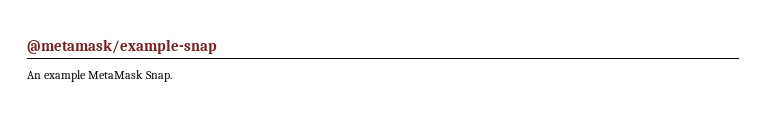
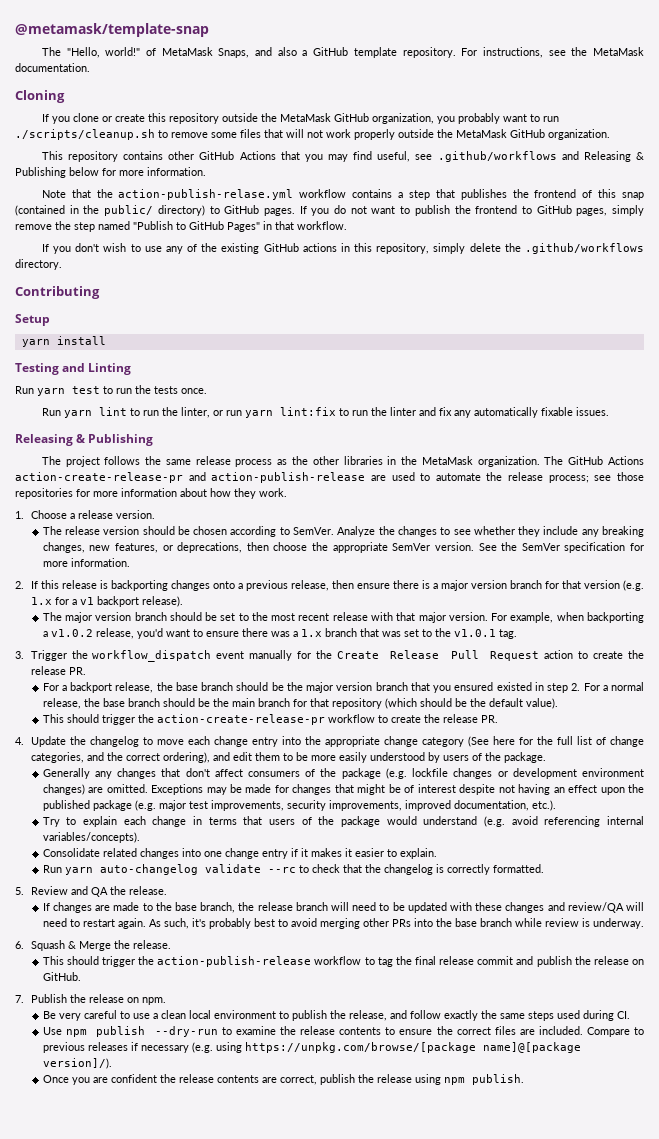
[27,39,217,54] [27,70,172,82] @metamask/example-snap // An example MetaMask Snap. -> [15,23,209,37] [41,47,644,58] [15,63,90,72] [15,90,65,103] [41,113,559,124] [15,129,610,140] [41,151,644,162] [15,167,206,178] [41,189,644,200] [15,205,644,216] [15,221,347,232] [41,243,644,254] [15,259,62,270] [15,286,100,299] [15,314,50,326] [21,336,106,347] [15,363,132,375] [15,385,207,396] [41,407,609,418] [15,434,154,446] [41,456,645,467] [15,472,644,483] [15,488,287,499] [15,510,155,519] [42,526,644,537] [42,542,644,553] [42,558,130,567] [15,580,644,591] [30,596,183,607] [42,612,645,623] [42,628,517,639] [15,650,644,662] [30,666,86,675] [42,682,644,693] [42,698,558,709] [42,714,498,725] [15,736,644,747] [30,752,546,763] [42,768,644,779] [42,784,645,795] [42,800,556,811] [42,816,644,827] [42,832,140,843] [42,848,437,859] [42,864,544,875] [15,886,167,897] [42,902,644,913] [42,918,644,929] [15,940,171,951] [42,956,644,967] [42,972,81,981] [15,994,166,1005] [42,1010,630,1021] [42,1026,644,1037] [42,1042,581,1053] [42,1058,112,1069] [42,1074,524,1085] @metamask/template-snap // The "Hello, world!" of MetaMask Snaps, and also a GitHub template repository. For instructions, see the MetaMask documentation. // Cloning // If you clone or create this repository outside the MetaMask GitHub organization, you probably want to run ./scripts/cleanup.sh to remove some files that will not work properly outside the MetaMask GitHub organization. // This repository contains other GitHub Actions that you may find useful, see .github/workflows and Releasing & Publishing below for more information. // Note that the action-publish-relase.yml workflow contains a step that publishes the frontend of this snap (contained in the public/ directory) to GitHub pages. If you do not want to publish the frontend to GitHub pages, simply remove the step named "Publish to GitHub Pages" in that workflow. // If you don't wish to use any of the existing GitHub actions in this repository, simply delete the .github/workflows directory. // Contributing // Setup // yarn install // Testing and Linting // Run yarn test to run the tests once. // Run yarn lint to run the linter, or run yarn lint:fix to run the linter and fix any automatically fixable issues. // Releasing & Publishing // The project follows the same release process as the other libraries in the MetaMask organization. The GitHub Actions action-create-release-pr and action-publish-release are used to automate the release process; see those repositories for more information about how they work. // 1. Choose a release version. // The release version should be chosen according to SemVer. Analyze the changes to see whether they include any breaking changes, new features, or deprecations, then choose the appropriate SemVer version. See the SemVer specification for more information. // 2. If this release is backporting changes onto a previous release, then ensure there is a major version branch for that version (e.g. 1.x for a v1 backport release). // The major version branch should be set to the most recent release with that major version. For example, when backporting a v1.0.2 release, you'd want to ensure there was a 1.x branch that was set to the v1.0.1 tag. // 3. Trigger the workflow_dispatch event manually for the Create Release Pull Request action to create the release PR. // For a backport release, the base branch should be the major version branch that you ensured existed in step 2. For a normal release, the base branch should be the main branch for that repository (which should be the default value). // This should trigger the action-create-release-pr workflow to create the release PR. // 4. Update the changelog to move each change entry into the appropriate change category (See here for the full list of change categories, and the correct ordering), and edit them to be more easily understood by users of the package. // Generally any changes that don't affect consumers of the package (e.g. lockfile changes or development environment changes) are omitted. Exceptions may be made for changes that might be of interest despite not having an effect upon the published package (e.g. major test improvements, security improvements, improved documentation, etc.). // Try to explain each change in terms that users of the package would understand (e.g. avoid referencing internal variables/concepts). // Consolidate related changes into one change entry if it makes it easier to explain. // Run yarn auto-changelog validate --rc to check that the changelog is correctly formatted. // 5. Review and QA the release. // If changes are made to the base branch, the release branch will need to be updated with these changes and review/QA will need to restart again. As such, it's probably best to avoid merging other PRs into the base branch while review is underway. // 6. Squash & Merge the release. // This should trigger the action-publish-release workflow to tag the final release commit and publish the release on GitHub. // 7. Publish the release on npm. // Be very careful to use a clean local environment to publish the release, and follow exactly the same steps used during CI. // Use npm publish --dry-run to examine the release contents to ensure the correct files are included. Compare to previous releases if necessary (e.g. using https://unpkg.com/browse/[package name]@[package version]/). // Once you are confident the release contents are correct, publish the release using npm publish.

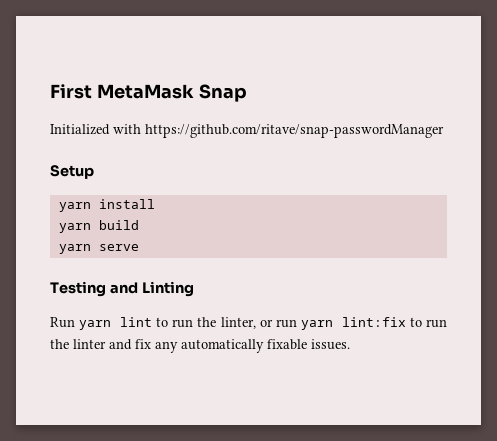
[15,23,209,37] [41,47,644,58] [15,63,90,72] [15,90,65,103] [41,113,559,124] [15,129,610,140] [41,151,644,162] [15,167,206,178] [41,189,644,200] [15,205,644,216] [15,221,347,232] [41,243,644,254] [15,259,62,270] [15,286,100,299] @metamask/template-snap // The "Hello, world!" of MetaMask Snaps, and also a GitHub template repository. For instructions, see the MetaMask documentation. // Cloning // If you clone or create this repository outside the MetaMask GitHub organization, you probably want to run ./scripts/cleanup.sh to remove some files that will not work properly outside the MetaMask GitHub organization. // This repository contains other GitHub Actions that you may find useful, see .github/workflows and Releasing & Publishing below for more information. // Note that the action-publish-relase.yml workflow contains a step that publishes the frontend of this snap (contained in the public/ directory) to GitHub pages. If you do not want to publish the frontend to GitHub pages, simply remove the step named "Publish to GitHub Pages" in that workflow. // If you don't wish to use any of the existing GitHub actions in this repository, simply delete the .github/workflows directory. // Contributing -> [50,84,247,102] [50,124,444,138] First MetaMask Snap // Initialized with https://github.com/ritave/snap-passwordManager
(106, 340) none -> [58,220,139,233] [58,244,139,254] // yarn build // yarn serve
[15,385,207,396] // Run yarn test to run the tests once. -> (194, 289) none
[15,434,154,446] [41,456,645,467] [15,472,644,483] [15,488,287,499] [15,510,155,519] [42,526,644,537] [42,542,644,553] [42,558,130,567] [15,580,644,591] [30,596,183,607] [42,612,645,623] [42,628,517,639] [15,650,644,662] [30,666,86,675] [42,682,644,693] [42,698,558,709] [42,714,498,725] [15,736,644,747] [30,752,546,763] [42,768,644,779] [42,784,645,795] [42,800,556,811] [42,816,644,827] [42,832,140,843] [42,848,437,859] [42,864,544,875] [15,886,167,897] [42,902,644,913] [42,918,644,929] [15,940,171,951] [42,956,644,967] [42,972,81,981] [15,994,166,1005] [42,1010,630,1021] [42,1026,644,1037] [42,1042,581,1053] [42,1058,112,1069] [42,1074,524,1085] // Releasing & Publishing // The project follows the same release process as the other libraries in the MetaMask organization. The GitHub Actions action-create-release-pr and action-publish-release are used to automate the release process; see those repositories for more information about how they work. // 1. Choose a release version. // The release version should be chosen according to SemVer. Analyze the changes to see whether they include any breaking changes, new features, or deprecations, then choose the appropriate SemVer version. See the SemVer specification for more information. // 2. If this release is backporting changes onto a previous release, then ensure there is a major version branch for that version (e.g. 1.x for a v1 backport release). // The major version branch should be set to the most recent release with that major version. For example, when backporting a v1.0.2 release, you'd want to ensure there was a 1.x branch that was set to the v1.0.1 tag. // 3. Trigger the workflow_dispatch event manually for the Create Release Pull Request action to create the release PR. // For a backport release, the base branch should be the major version branch that you ensured existed in step 2. For a normal release, the base branch should be the main branch for that repository (which should be the default value). // This should trigger the action-create-release-pr workflow to create the release PR. // 4. Update the changelog to move each change entry into the appropriate change category (See here for the full list of change categories, and the correct ordering), and edit them to be more easily understood by users of the package. // Generally any changes that don't affect consumers of the package (e.g. lockfile changes or development environment changes) are omitted. Exceptions may be made for changes that might be of interest despite not having an effect upon the published package (e.g. major test improvements, security improvements, improved documentation, etc.). // Try to explain each change in terms that users of the package would understand (e.g. avoid referencing internal variables/concepts). // Consolidate related changes into one change entry if it makes it easier to explain. // Run yarn auto-changelog validate --rc to check that the changelog is correctly formatted. // 5. Review and QA the release. // If changes are made to the base branch, the release branch will need to be updated with these changes and review/QA will need to restart again. As such, it's probably best to avoid merging other PRs into the base branch while review is underway. // 6. Squash & Merge the release. // This should trigger the action-publish-release workflow to tag the final release commit and publish the release on GitHub. // 7. Publish the release on npm. // Be very careful to use a clean local environment to publish the release, and follow exactly the same steps used during CI. // Use npm publish --dry-run to examine the release contents to ensure the correct files are included. Compare to previous releases if necessary (e.g. using https://unpkg.com/browse/[package name]@[package version]/). // Once you are confident the release contents are correct, publish the release using npm publish. -> (350, 344) none

